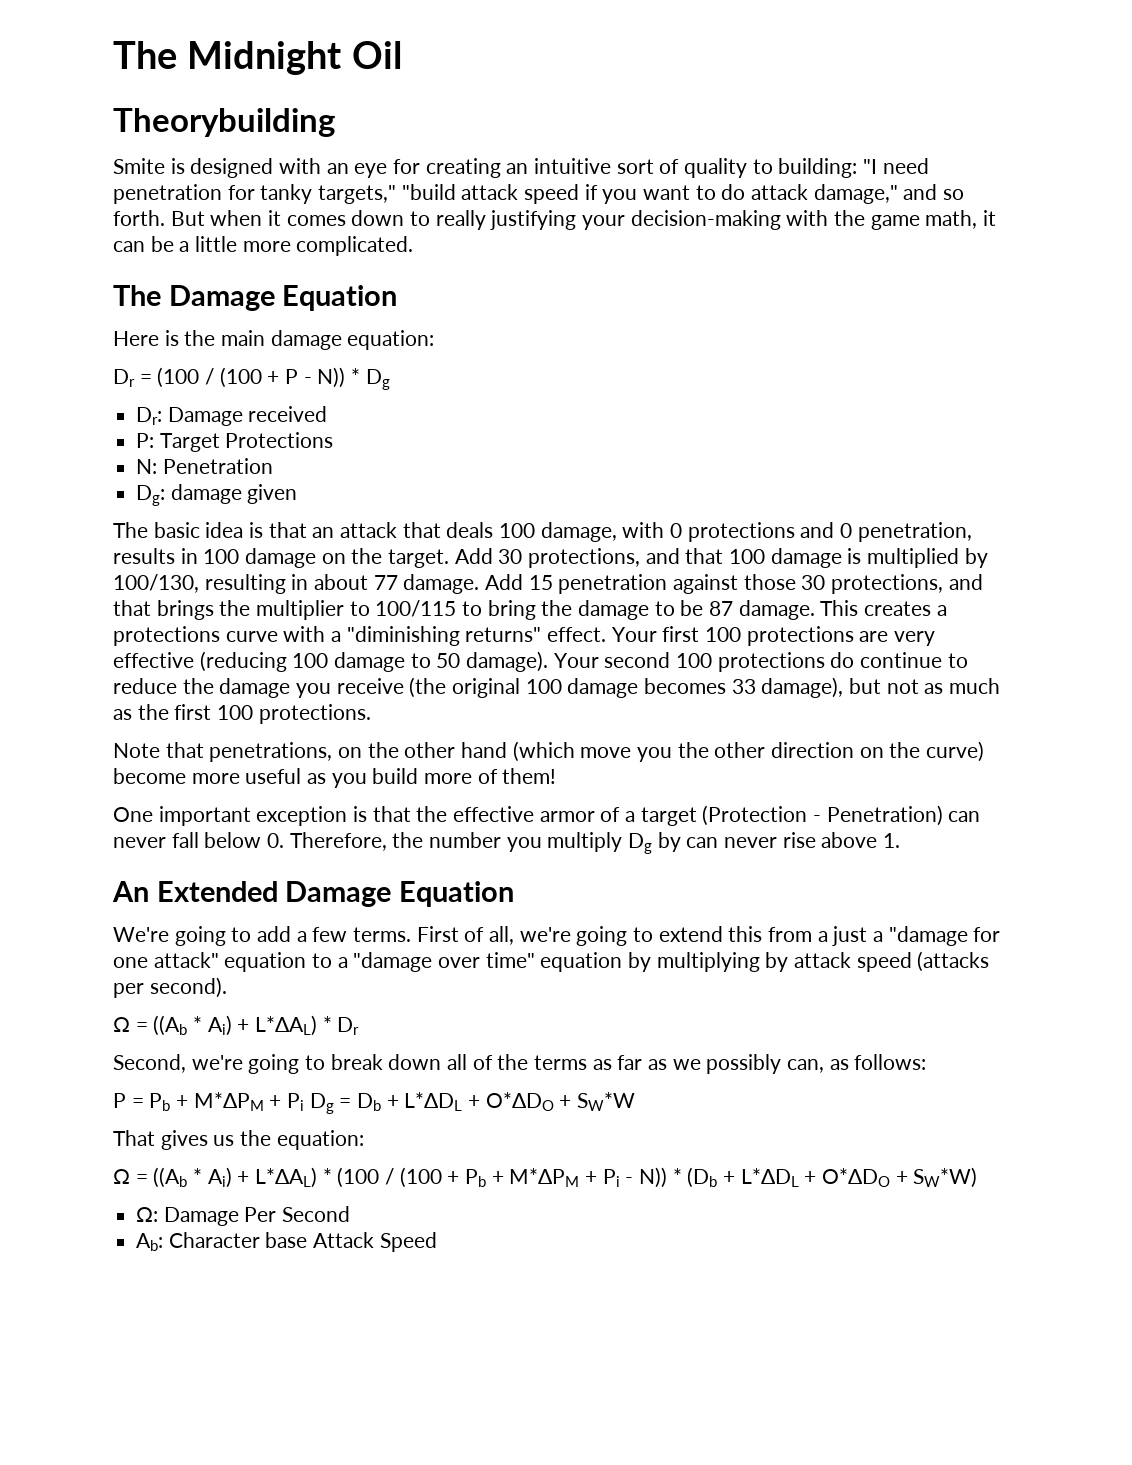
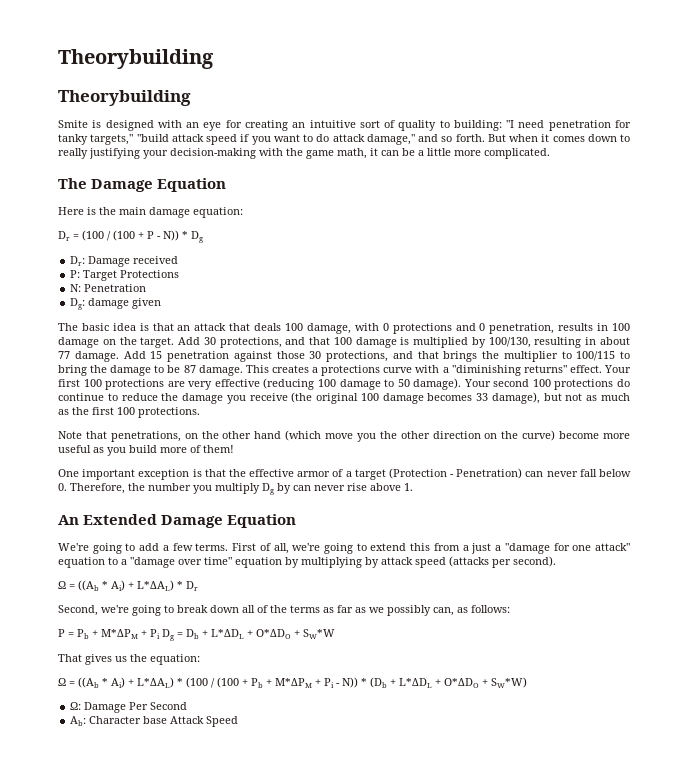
[113,41,402,75] The Midnight Oil -> [58,49,214,69] Theorybuilding

